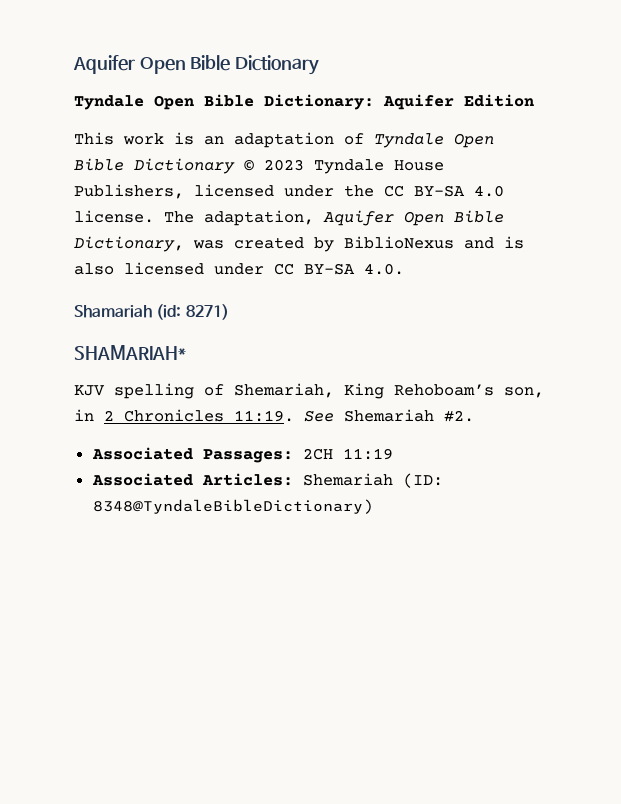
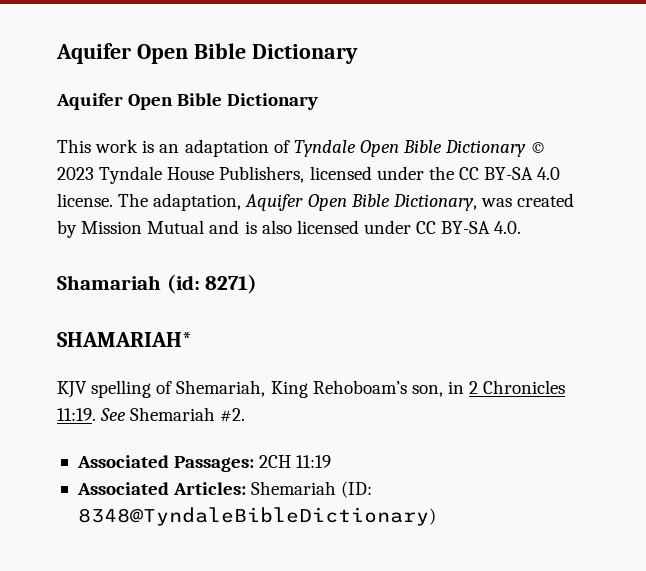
[73,55,320,75] [74,94,534,110] Aquifer Open Bible Dictionary // Tyndale Open Bible Dictionary: Aquifer Edition -> [56,43,358,64] [56,93,319,110] Aquifer Open Bible Dictionary // Aquifer Open Bible Dictionary
[344,236,454,249] BiblioNexus -> [81,220,205,234] Mission Mutual

